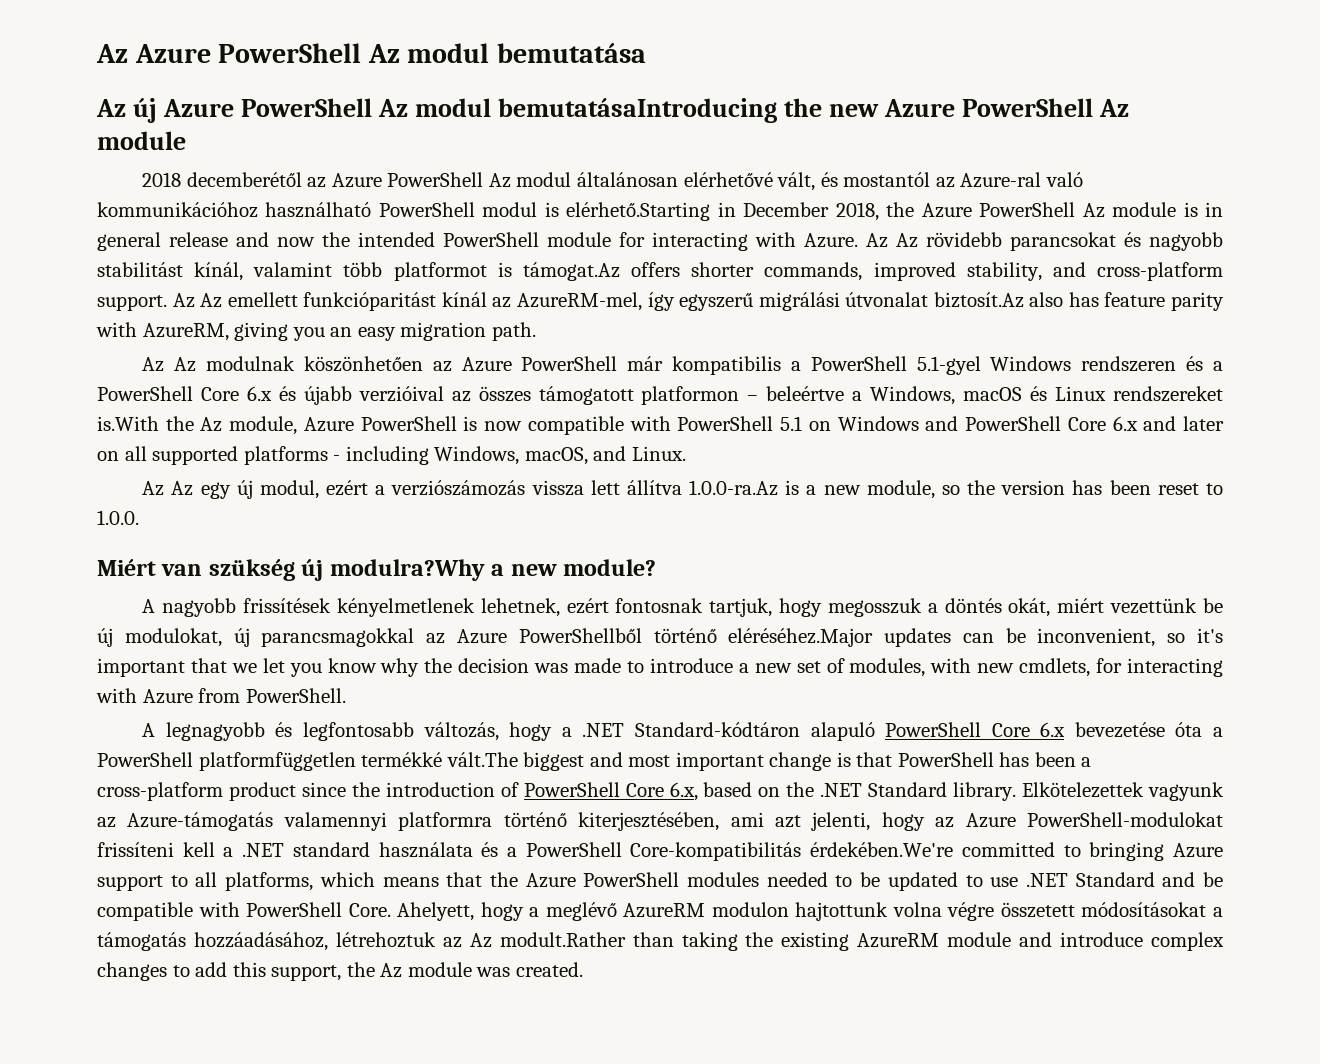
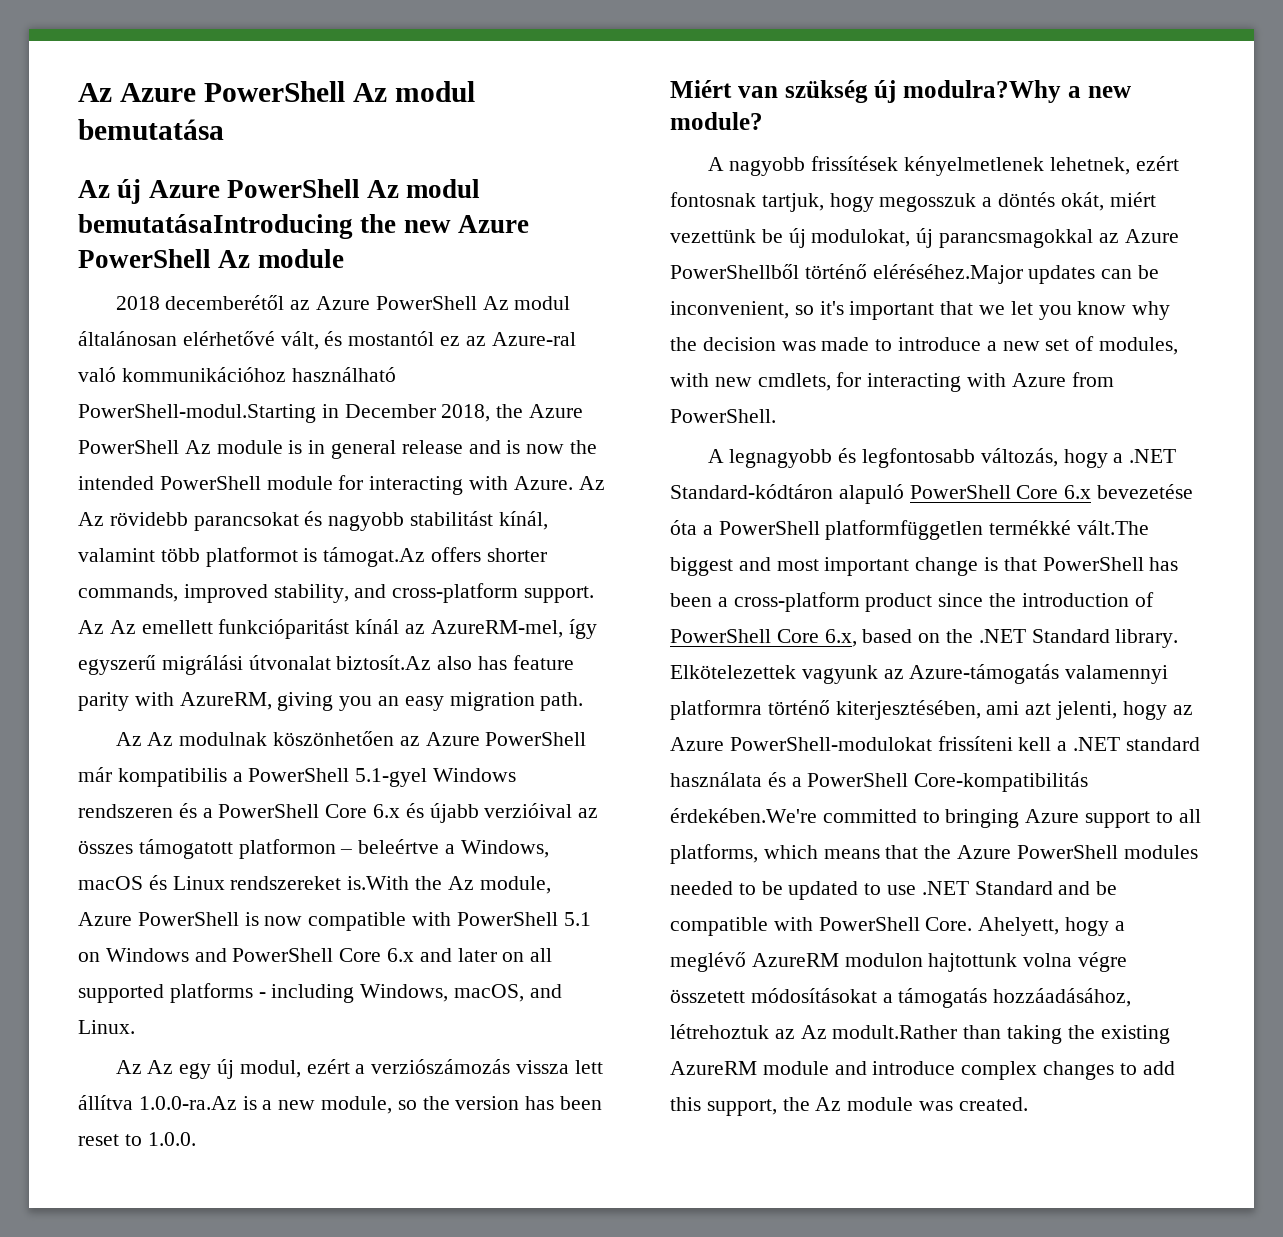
(931, 179) none -> [440,336,461,346] ez
[378,202,711,221] PowerShell modul is elérhető.Starting -> [78,404,316,423] PowerShell-modul.Starting
(269, 239) none -> [506,440,521,454] is

